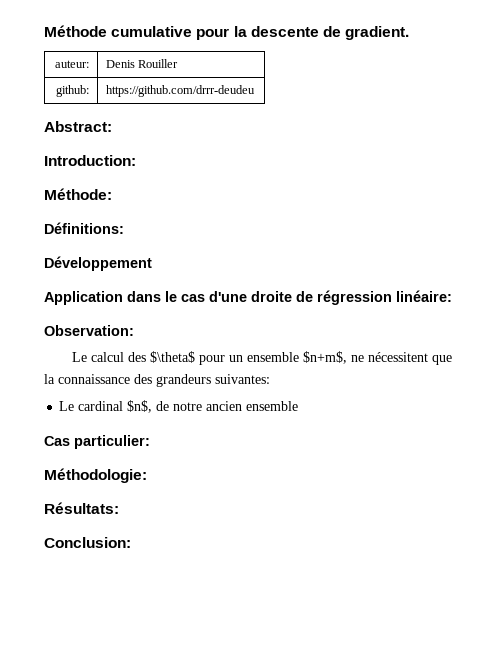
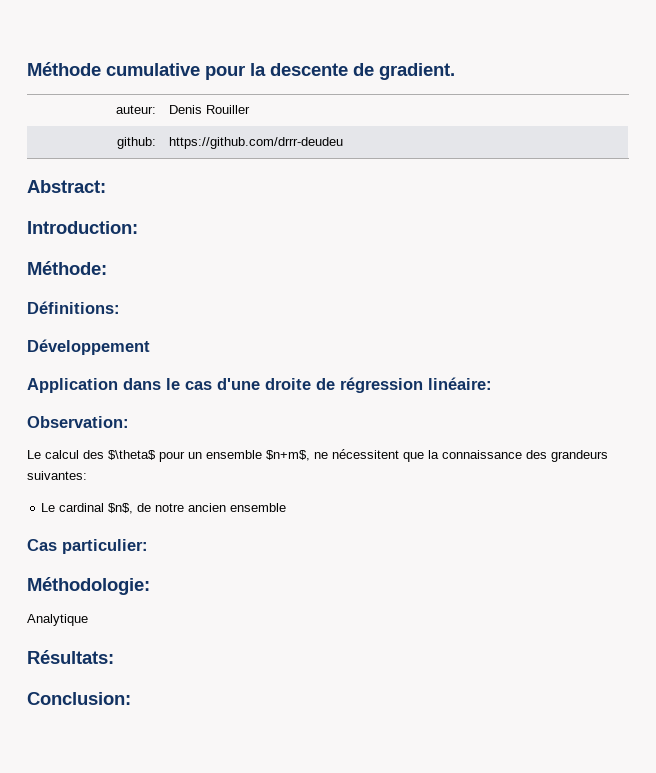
(147, 475) none -> [27,614,88,626] // Analytique

